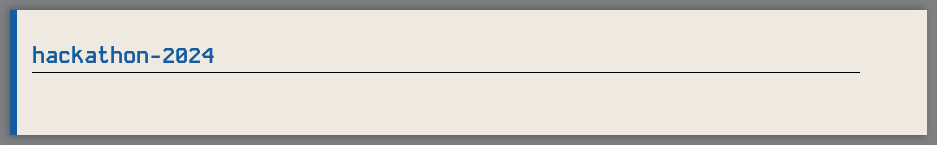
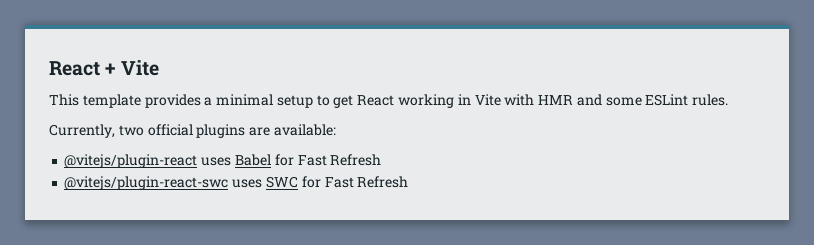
[32,46,214,63] hackathon-2024 -> [49,60,159,76] [49,94,729,108] [49,124,336,138] [64,154,382,169] [64,176,409,191] React + Vite // This template provides a minimal setup to get React working in Vite with HMR and some ESLint rules. // Currently, two official plugins are available: // @vitejs/plugin-react uses Babel for Fast Refresh // @vitejs/plugin-react-swc uses SWC for Fast Refresh

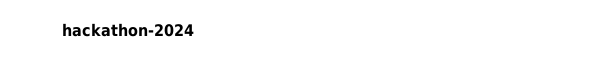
[49,60,159,76] [49,94,729,108] [49,124,336,138] [64,154,382,169] [64,176,409,191] React + Vite // This template provides a minimal setup to get React working in Vite with HMR and some ESLint rules. // Currently, two official plugins are available: // @vitejs/plugin-react uses Babel for Fast Refresh // @vitejs/plugin-react-swc uses SWC for Fast Refresh -> [62,23,194,37] hackathon-2024

